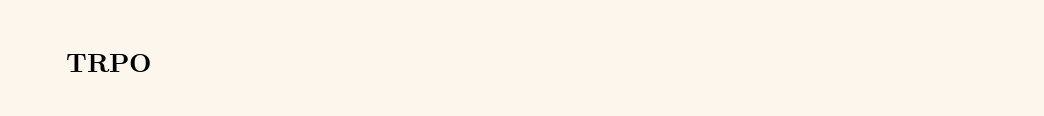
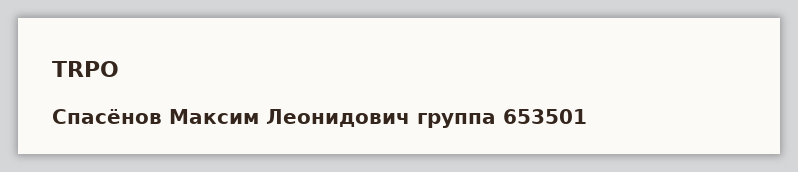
(151, 63) none -> [52,109,587,128] // Спасёнов Максим Леонидович группа 653501

